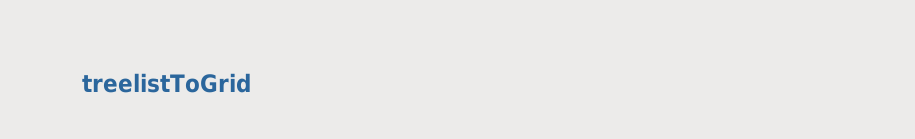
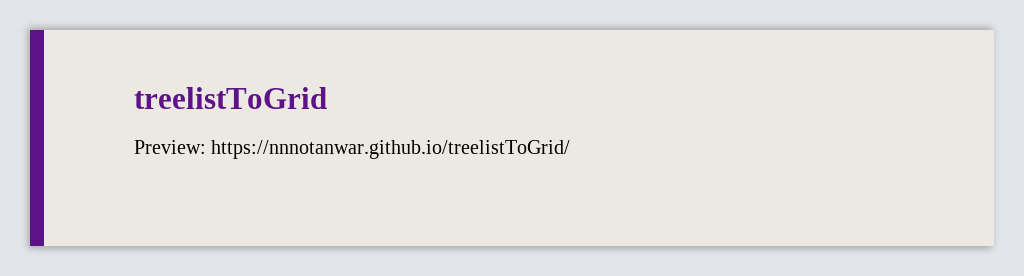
(251, 83) none -> [134,140,571,159] // Preview: https://nnnotanwar.github.io/treelistToGrid/

